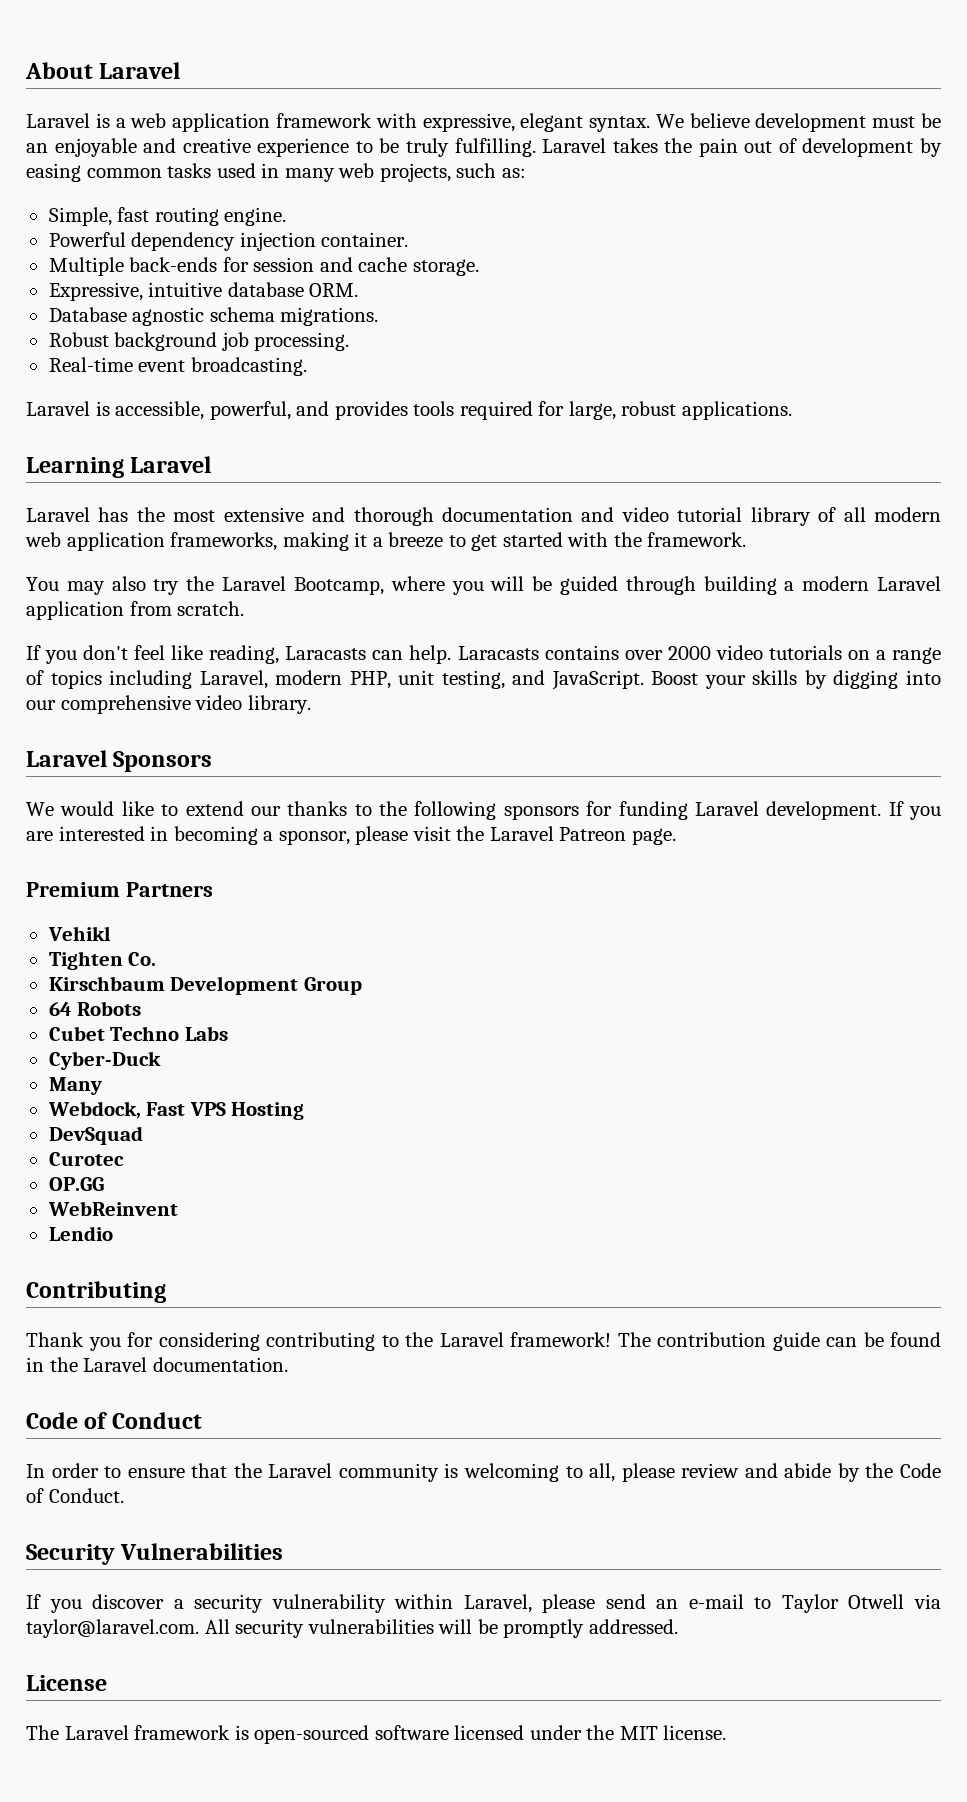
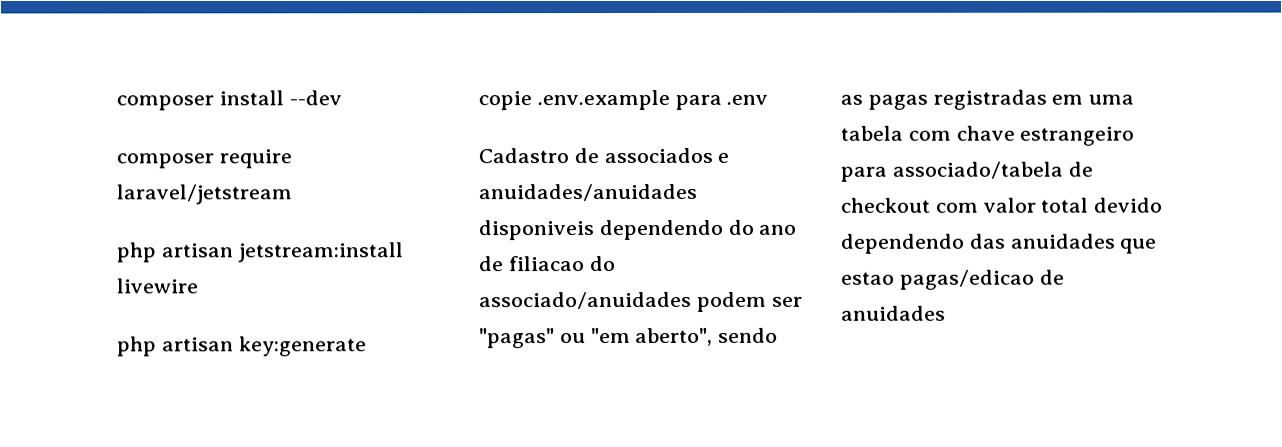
[25,62,181,79] [26,113,942,132] [26,138,942,157] [26,163,526,182] [48,207,287,226] [48,232,409,251] [48,257,479,276] [48,282,359,301] [48,307,379,326] [48,332,350,351] [48,357,307,376] [26,401,792,420] [26,456,212,478] [26,507,942,526] [25,532,747,551] [26,576,941,595] [26,601,245,620] [26,645,942,664] [26,670,941,690] [26,695,311,714] [26,750,213,772] [26,801,941,820] [26,826,676,845] [26,882,213,897] [47,926,111,941] [48,951,157,970] [48,976,362,995] [48,1001,142,1016] [48,1026,228,1041] [48,1051,161,1070] [48,1077,102,1095] [47,1101,305,1120] [48,1126,143,1145] [48,1152,124,1166] [48,1177,104,1191] [47,1201,178,1216] [48,1226,113,1241] [26,1281,166,1303] [26,1332,941,1351] [26,1357,288,1372] [26,1412,202,1429] [26,1463,941,1482] [26,1488,124,1503] [26,1543,284,1565] [26,1594,941,1613] [26,1619,678,1638] [26,1675,107,1691] [26,1725,727,1744] About Laravel // Laravel is a web application framework with expressive, elegant syntax. We believe development must be an enjoyable and creative experience to be truly fulfilling. Laravel takes the pain out of development by easing common tasks used in many web projects, such as: // Simple, fast routing engine. // Powerful dependency injection container. // Multiple back-ends for session and cache storage. // Expressive, intuitive database ORM. // Database agnostic schema migrations. // Robust background job processing. // Real-time event broadcasting. // Laravel is accessible, powerful, and provides tools required for large, robust applications. // Learning Laravel // Laravel has the most extensive and thorough documentation and video tutorial library of all modern web application frameworks, making it a breeze to get started with the framework. // You may also try the Laravel Bootcamp, where you will be guided through building a modern Laravel application from scratch. // If you don't feel like reading, Laracasts can help. Laracasts contains over 2000 video tutorials on a range of topics including Laravel, modern PHP, unit testing, and JavaScript. Boost your skills by digging into our comprehensive video library. // Laravel Sponsors // We would like to extend our thanks to the following sponsors for funding Laravel development. If you are interested in becoming a sponsor, please visit the Laravel Patreon page. // Premium Partners // Vehikl // Tighten Co. // Kirschbaum Development Group // 64 Robots // Cubet Techno Labs // Cyber-Duck // Many // Webdock, Fast VPS Hosting // DevSquad // Curotec // OP.GG // WebReinvent // Lendio // Contributing // Thank you for considering contributing to the Laravel framework! The contribution guide can be found in the Laravel documentation. // Code of Conduct // In order to ensure that the Laravel community is welcoming to all, please review and abide by the Code of Conduct. // Security Vulnerabilities // If you discover a security vulnerability within Laravel, please send an e-mail to Taylor Otwell via taylor@laravel.com. All security vulnerabilities will be promptly addressed. // License // The Laravel framework is open-sourced software licensed under the MIT license. -> [116,90,342,111] [116,149,292,169] [116,184,292,205] [117,242,404,263] [117,278,199,294] [117,336,367,357] [478,89,769,111] [478,147,730,164] [478,183,697,202] [478,219,798,241] [479,256,616,272] [479,291,803,312] [479,327,779,349] [840,89,1135,110] [840,125,1135,146] [840,161,1093,182] [840,197,1163,213] [841,233,1158,254] [841,269,1065,290] [841,305,946,321] composer install --dev // composer require laravel/jetstream // php artisan jetstream:install livewire // php artisan key:generate // copie .env.example para .env // Cadastro de associados e anuidades/anuidades disponiveis dependendo do ano de filiacao do associado/anuidades podem ser "pagas" ou "em aberto", sendo as pagas registradas em uma tabela com chave estrangeiro para associado/tabela de checkout com valor total devido dependendo das anuidades que estao pagas/edicao de anuidades

